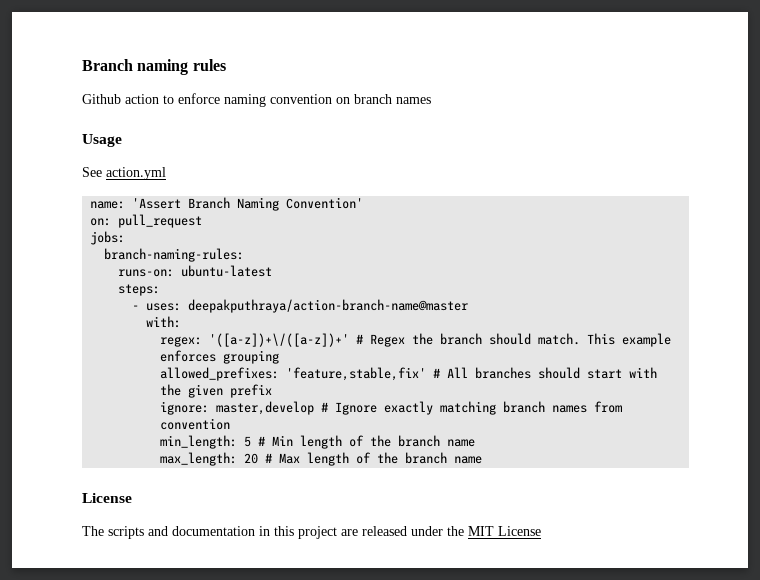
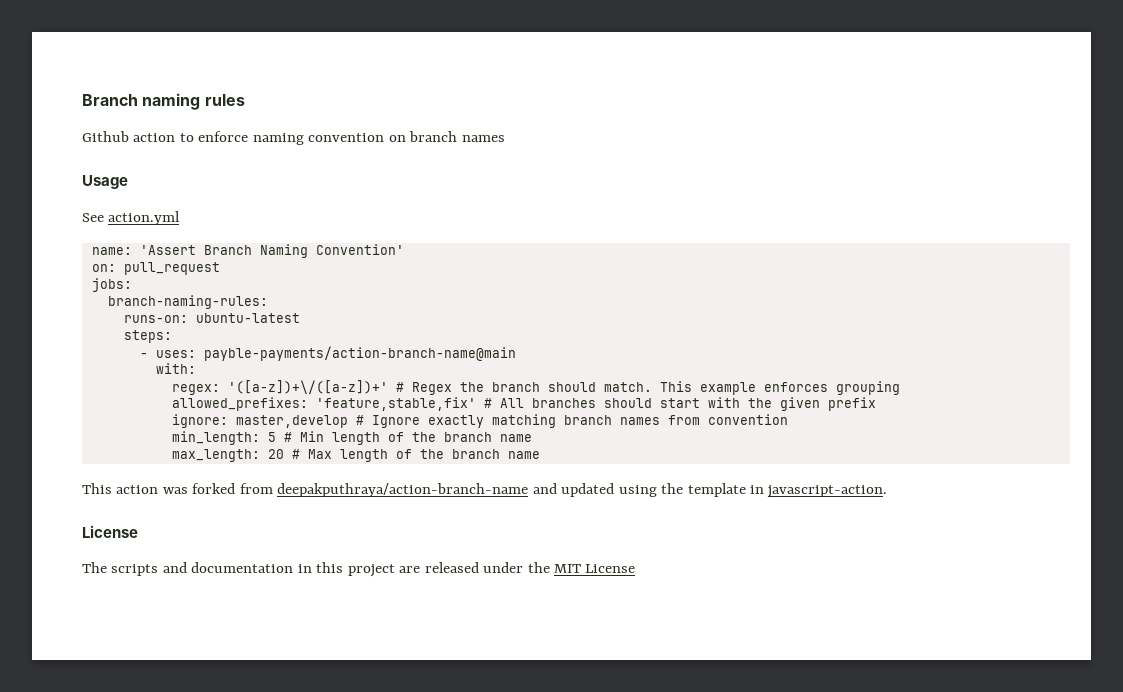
[188,299,469,313] deepakputhraya/action-branch-name@master -> [203,346,516,361] payble-payments/action-branch-name@main
(483, 460) none -> [82,483,888,498] // This action was forked from deepakputhraya/action-branch-name and updated using the template in javascript-action.

